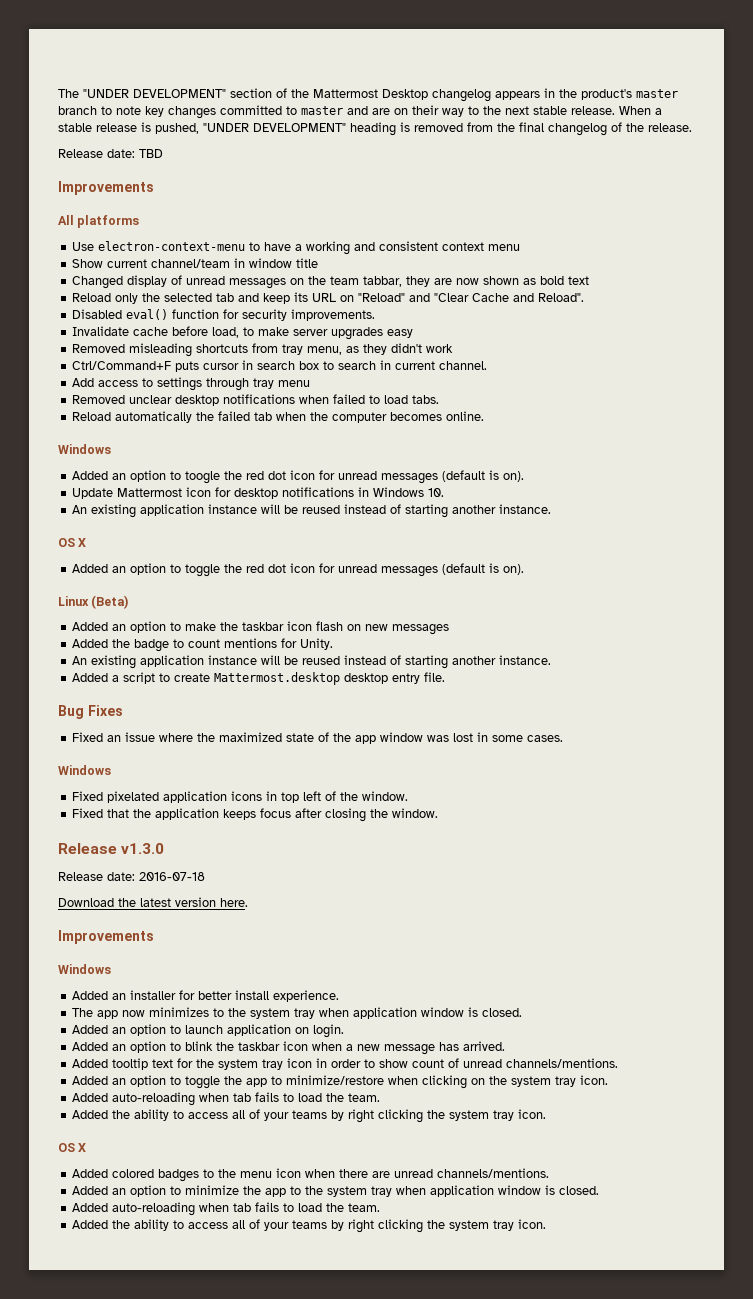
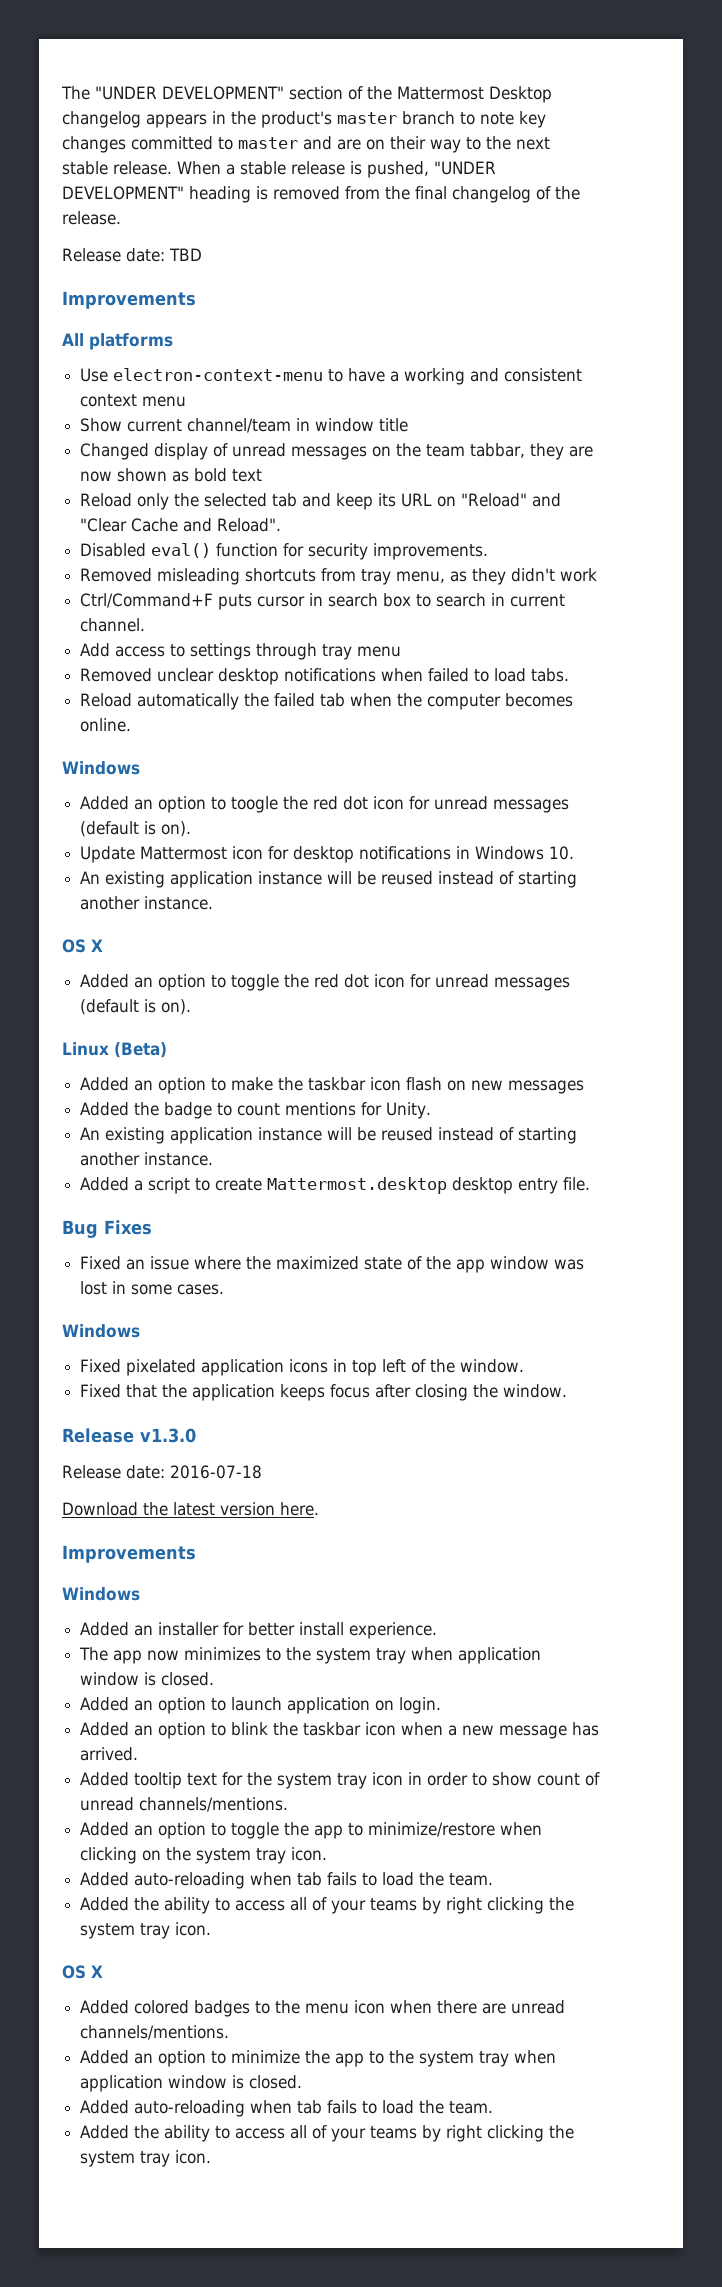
[72,326,414,340] // Invalidate cache before load, to make server upgrades easy -> (489, 551) none

